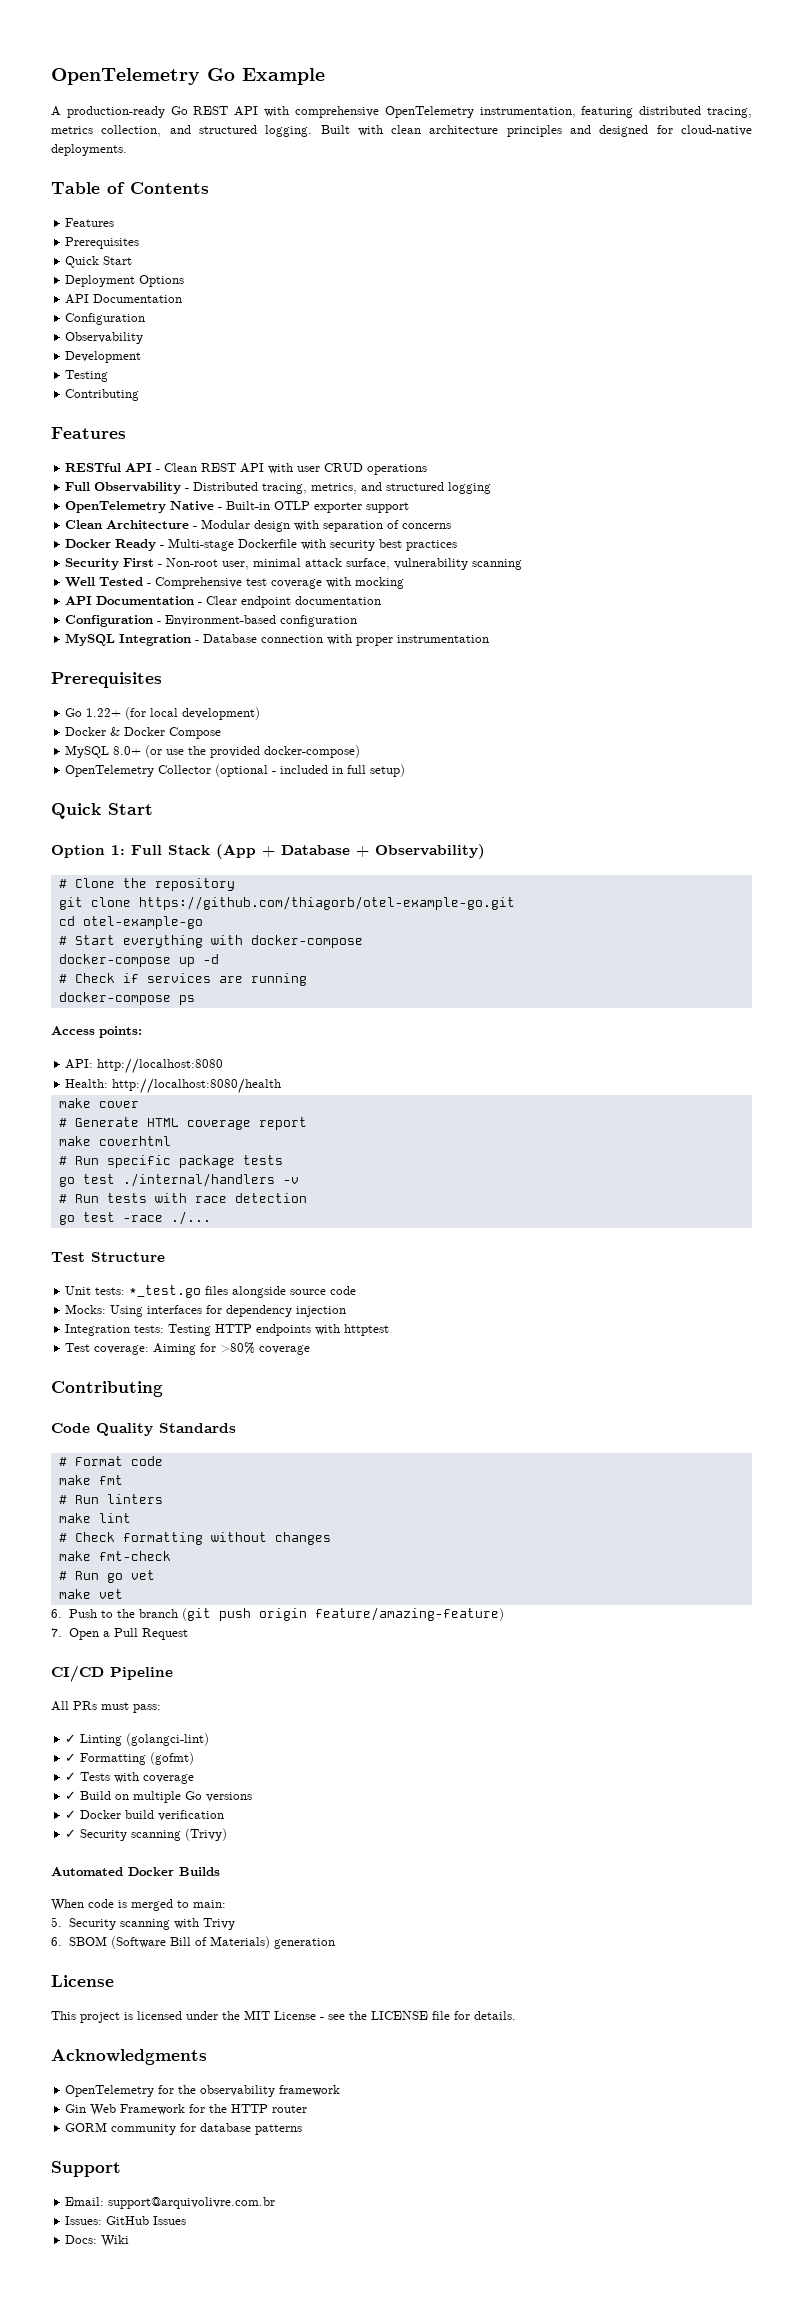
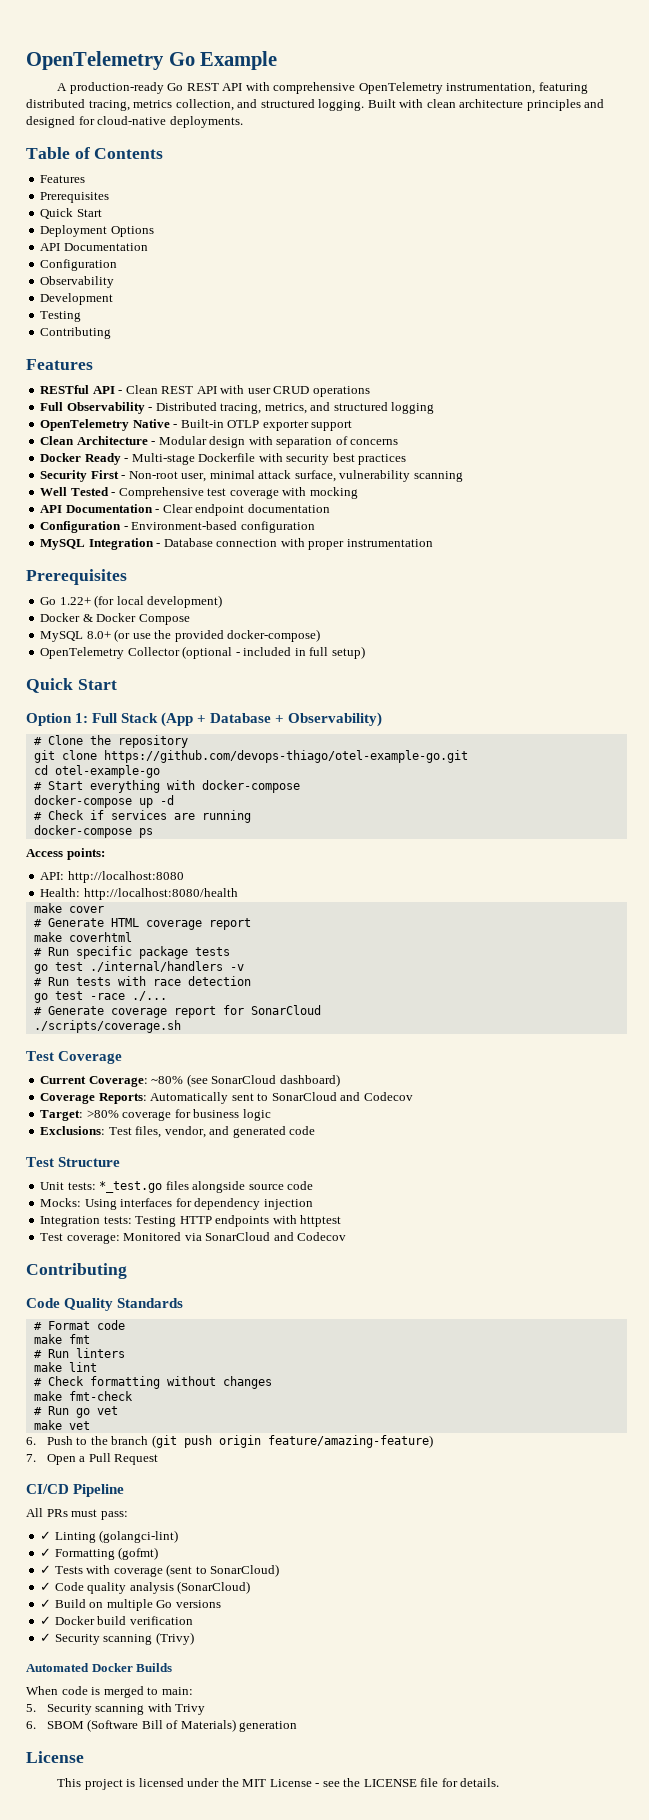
[138,896,515,910] https://github.com/thiagorb/otel-example-go.git -> [103,750,468,763] https://github.com/devops-thiago/otel-example-go.git
(211, 1218) none -> [33,1005,321,1018] [33,1020,181,1033] [26,1051,123,1064] [40,1074,340,1087] [40,1092,413,1104] [40,1109,271,1121] [40,1126,316,1138] // # Generate coverage report for SonarCloud // ./scripts/coverage.sh // Test Coverage // Current Coverage: ~80% (see SonarCloud dashboard) // Coverage Reports: Automatically sent to SonarCloud and Codecov // Target: >80% coverage for business logic // Exclusions: Test files, vendor, and generated code
[153,1342,311,1355] Aiming for >80% coverage -> [123,1232,347,1241] Monitored via SonarCloud and Codecov
(195, 1779) none -> [166,1564,280,1577] [40,1581,251,1594] (sent to SonarCloud) // ✓ Code quality analysis (SonarCloud)
[51,2049,207,2065] [65,2085,341,2097] [65,2104,308,2116] [65,2122,303,2135] [51,2161,121,2177] [65,2197,276,2209] [65,2216,187,2225] [65,2235,130,2247] // Acknowledgments // OpenTelemetry for the observability framework // Gin Web Framework for the HTTP router // GORM community for database patterns // Support // Email: support@arquivolivre.com.br // Issues: GitHub Issues // Docs: Wiki -> (500, 1782) none

